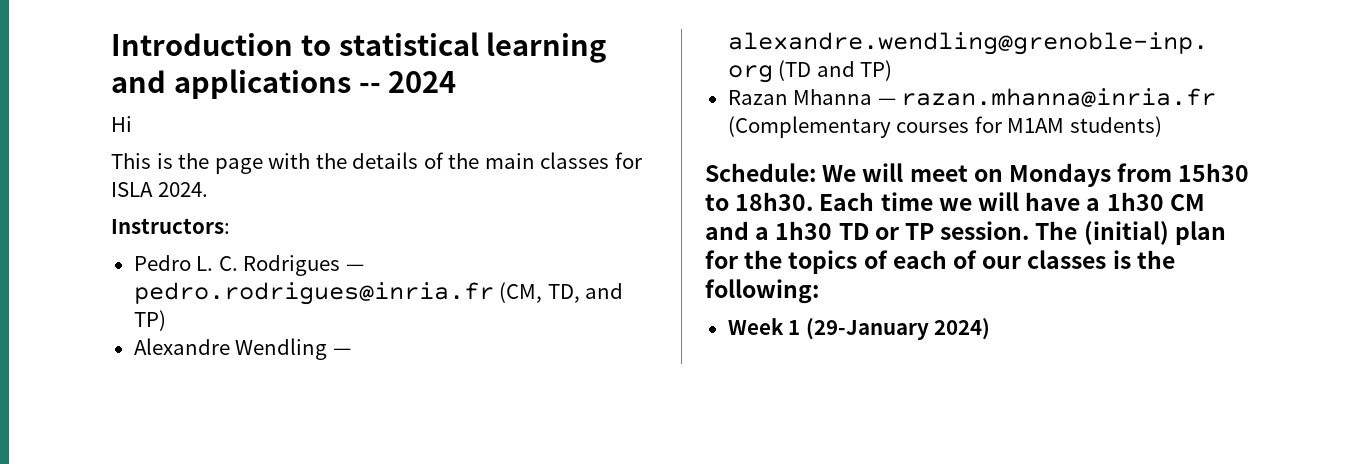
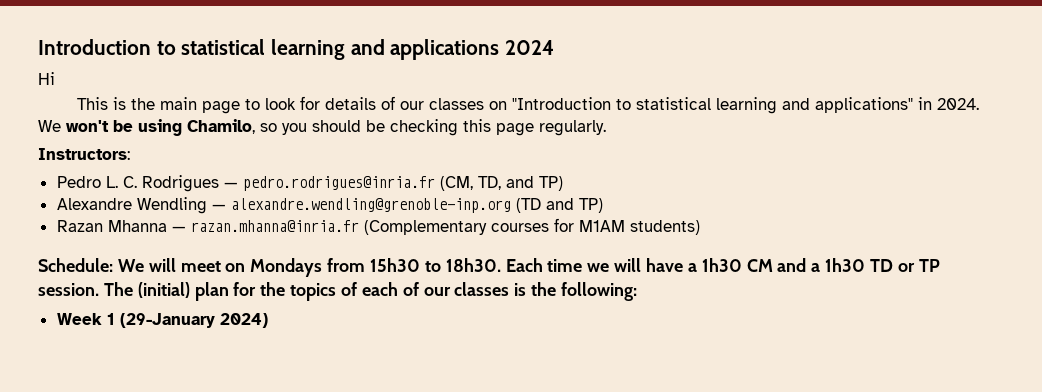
[358,83,381,93] -- -> (500, 49) none
[214,152,642,174] [111,182,208,197] page with the details of the main classes for ISLA 2024. -> [159,96,979,114] [38,119,606,136] main page to look for details of our classes on "Introduction to statistical learning and applications" in 2024. We won't be using Chamilo, so you should be checking this page regularly.

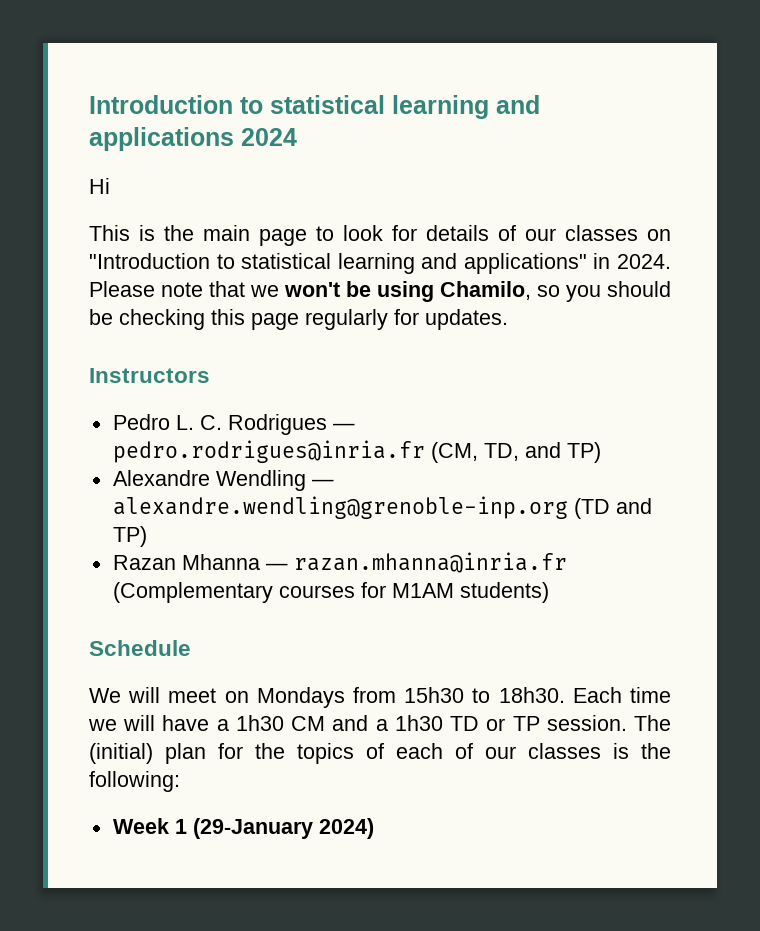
[38,120,61,132] We -> [89,281,279,297] Please note that we
[539,120,606,136] [38,148,130,160] regularly. // Instructors: -> [305,309,508,330] [89,368,210,383] regularly for updates. // Instructors
[38,258,113,272] Schedule: -> [89,640,191,656] Schedule //

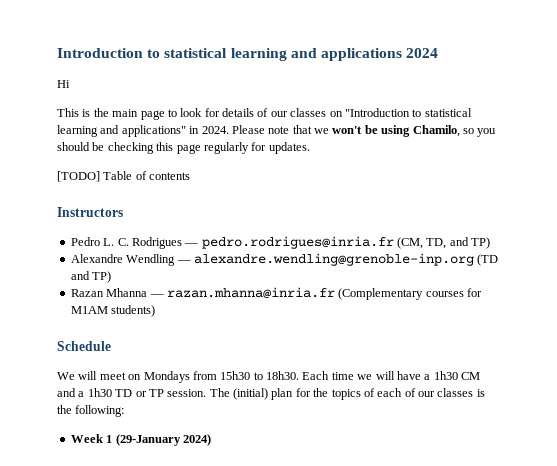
(508, 319) none -> [57,171,191,182] // [TODO] Table of contents

